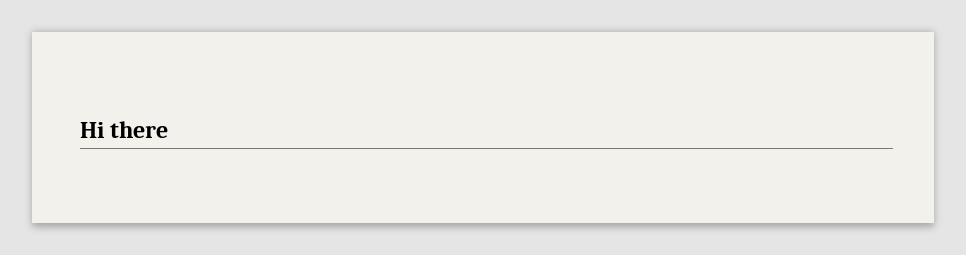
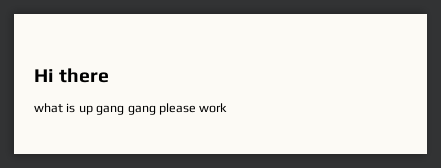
(169, 129) none -> [34,103,228,115] // what is up gang gang please work

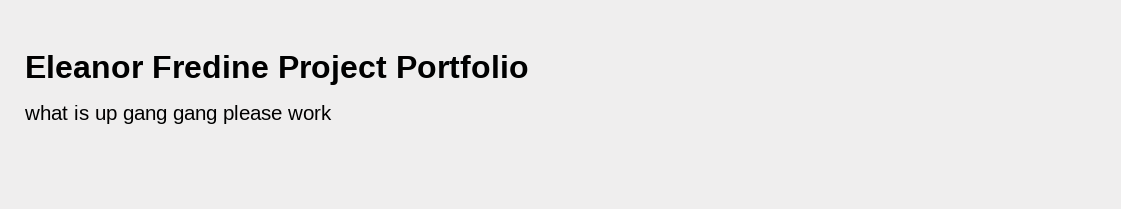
[34,68,110,83] Hi there -> [25,55,529,85] Eleanor Fredine Project Portfolio

